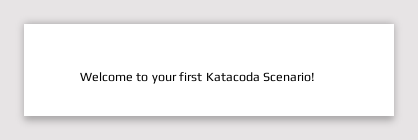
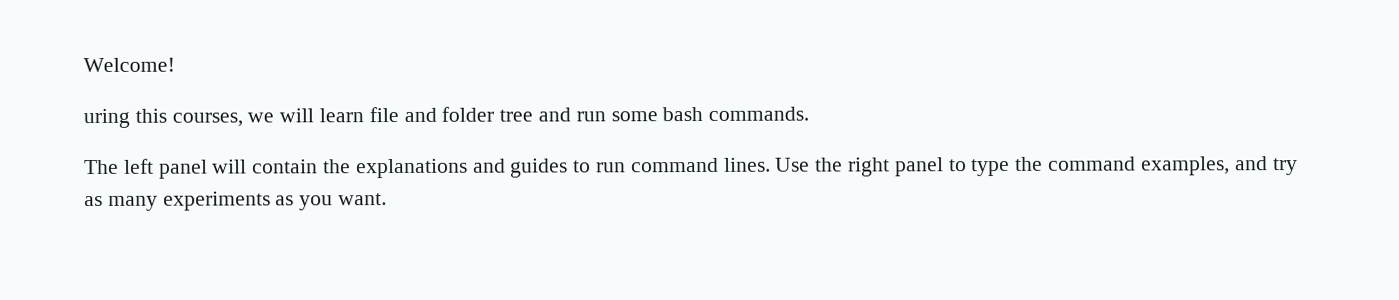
[80,72,315,84] Welcome to your first Katacoda Scenario! -> [83,57,175,73] [83,106,810,129] [84,156,1298,179] [84,191,388,211] Welcome! // uring this courses, we will learn file and folder tree and run some bash commands. // The left panel will contain the explanations and guides to run command lines. Use the right panel to type the command examples, and try as many experiments as you want.

